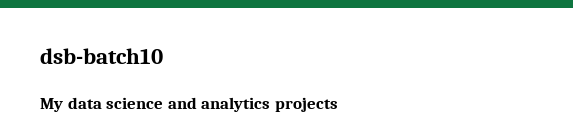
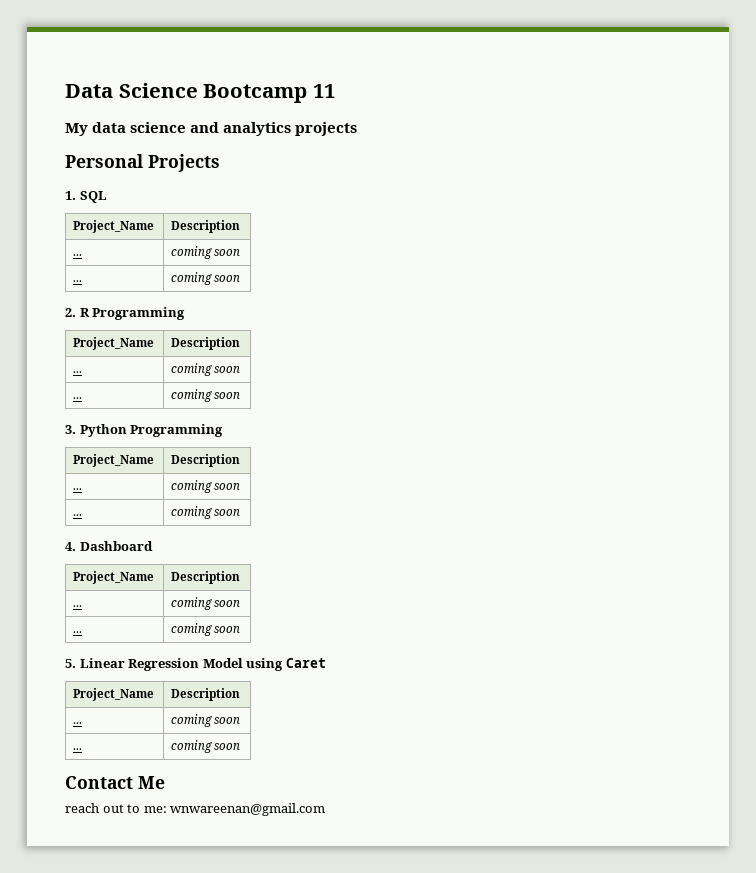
[40,48,163,64] dsb-batch10 -> [65,83,335,103] Data Science Bootcamp 11
(338, 104) none -> [65,154,220,172] [65,191,107,203] [73,220,155,233] [171,220,241,233] [73,254,83,256] [171,246,241,259] [73,280,83,282] [171,272,241,285] [65,307,186,320] [73,337,155,350] [171,337,241,350] [73,371,83,373] [171,363,241,376] [73,397,83,399] [171,389,241,402] [65,424,224,437] [73,454,155,467] [171,454,241,467] [73,488,83,490] [171,480,241,493] [73,514,83,516] [171,506,241,519] [65,541,153,551] [73,571,155,584] [171,571,241,584] [73,605,83,607] [171,597,241,610] [73,631,83,633] [171,623,241,636] [65,658,326,671] [73,688,155,701] [171,688,241,701] [73,722,83,724] [171,714,241,727] [73,748,83,750] [171,740,241,753] [65,776,165,789] [65,803,326,816] // Personal Projects // 1. SQL // Project_Name | Description // ... | coming soon // ... | coming soon // 2. R Programming // Project_Name | Description // ... | coming soon // ... | coming soon // 3. Python Programming // Project_Name | Description // ... | coming soon // ... | coming soon // 4. Dashboard // Project_Name | Description // ... | coming soon // ... | coming soon // 5. Linear Regression Model using Caret // Project_Name | Description // ... | coming soon // ... | coming soon // Contact Me // reach out to me: wnwareenan@gmail.com

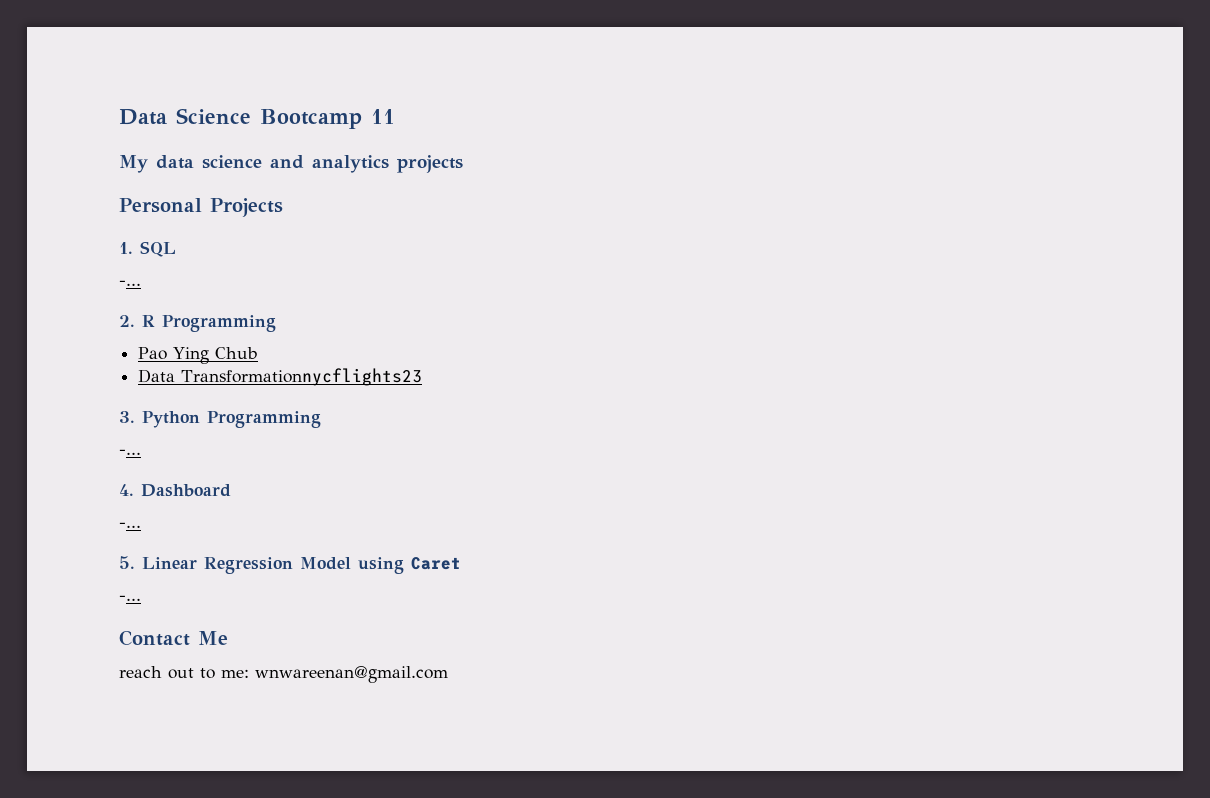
[73,220,155,233] [171,220,241,233] [73,254,83,256] [171,246,241,259] [73,280,83,282] [171,272,241,285] [65,307,186,320] [73,337,155,350] [171,337,241,350] [73,371,83,373] [171,363,241,376] [73,397,83,399] [171,389,241,402] [65,424,224,437] [73,454,155,467] [171,454,241,467] [73,488,83,490] [171,480,241,493] [73,514,83,516] [171,506,241,519] [65,541,153,551] [73,571,155,584] [171,571,241,584] [73,605,83,607] [171,597,241,610] [73,631,83,633] [171,623,241,636] // Project_Name | Description // ... | coming soon // ... | coming soon // 2. R Programming // Project_Name | Description // ... | coming soon // ... | coming soon // 3. Python Programming // Project_Name | Description // ... | coming soon // ... | coming soon // 4. Dashboard // Project_Name | Description // ... | coming soon // ... | coming soon -> [119,280,141,286] [119,315,276,332] [138,347,259,364] [138,368,423,386] [119,411,321,428] [119,449,141,455] [119,484,231,497] [119,522,141,528] // -... // 2. R Programming // Pao Ying Chub // Data Transformationnycflights23 // 3. Python Programming // -... // 4. Dashboard // -...
[73,688,155,701] [171,688,241,701] [73,722,83,724] [171,714,241,727] [73,748,83,750] [171,740,241,753] // Project_Name | Description // ... | coming soon // ... | coming soon -> [119,595,141,601] // -...

